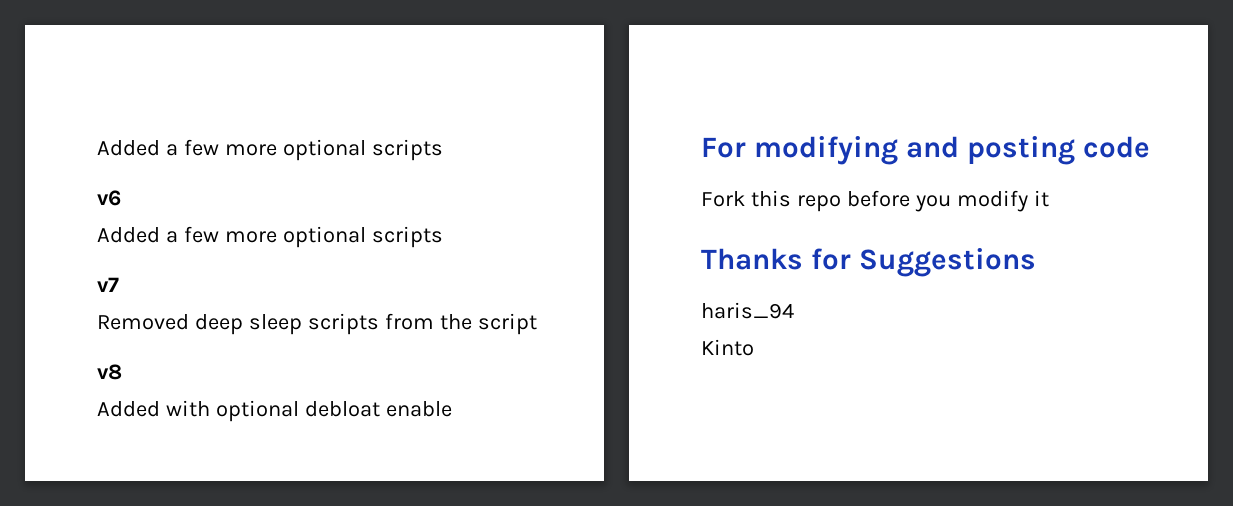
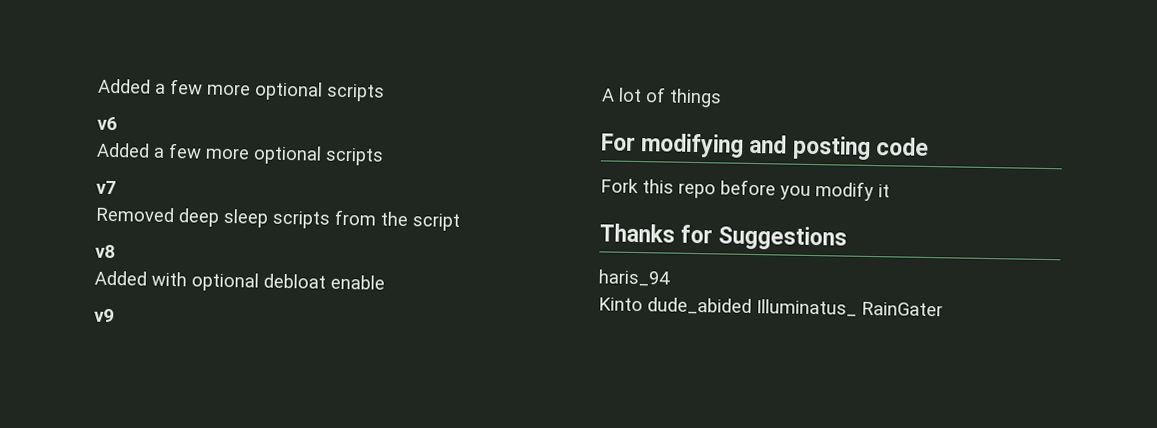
(452, 409) none -> [94,308,115,323] [601,87,722,108] // v9 // A lot of things
(754, 347) none -> [647,297,943,317] dude_abided Illuminatus_ RainGater

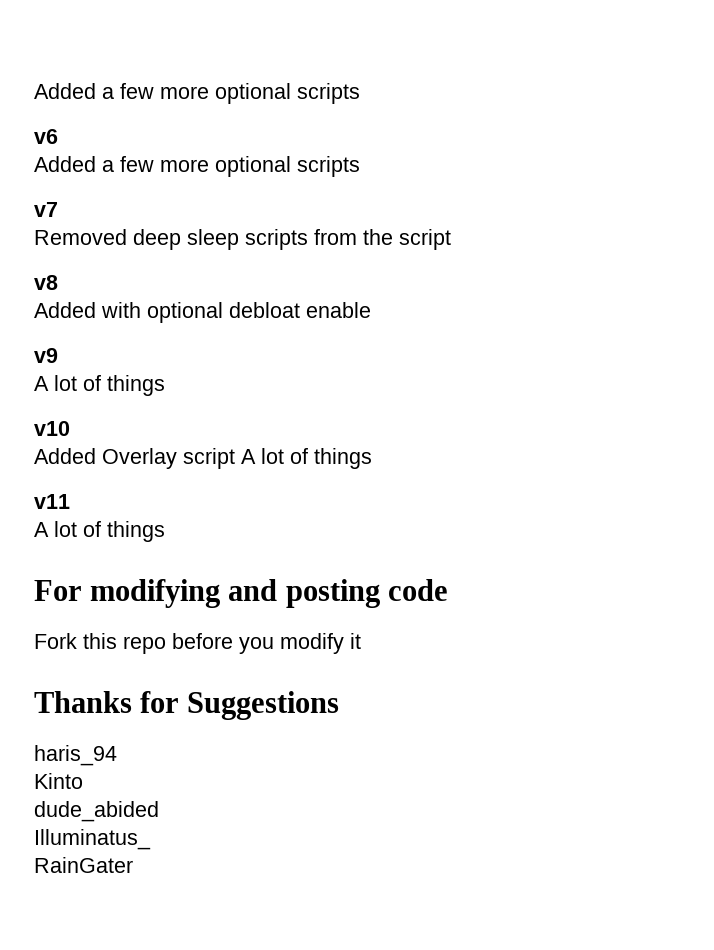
(722, 98) none -> [34,421,70,436] [34,448,372,469] [34,494,70,509] [34,521,165,542] // v10 // Added Overlay script A lot of things // v11 // A lot of things
(643, 304) none -> (83, 781) //
(752, 306) none -> (159, 811) //
(857, 308) none -> (151, 839) //

